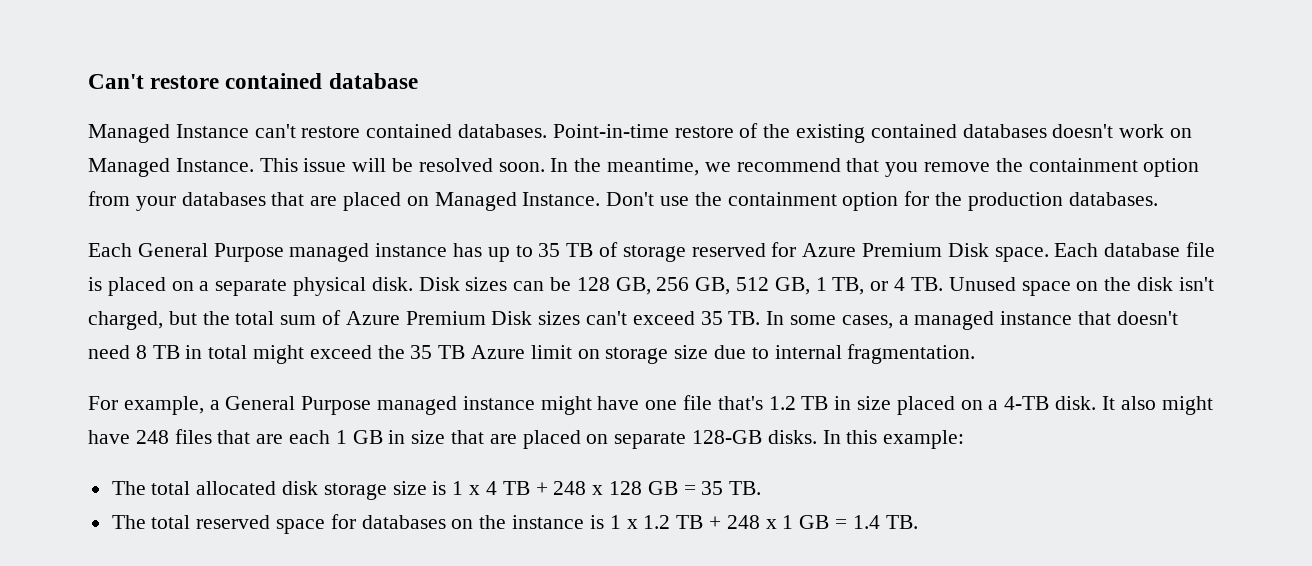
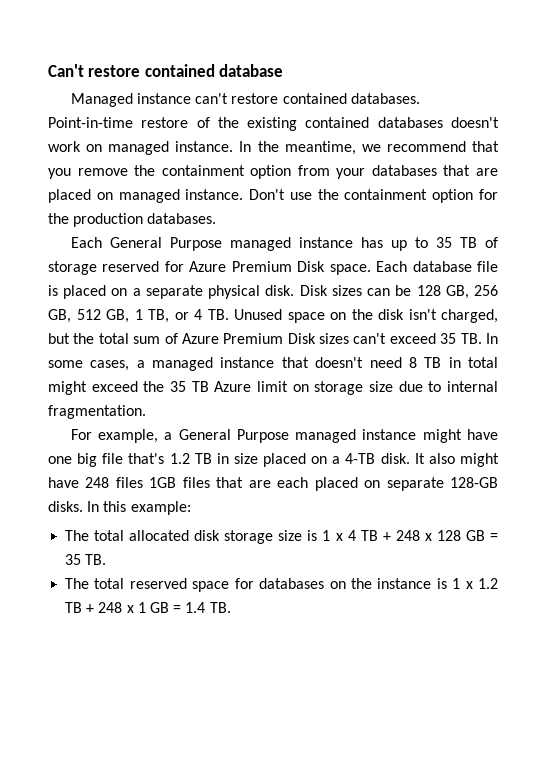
[175,124,249,138] Instance -> [137,93,192,104] instance
[88,158,545,177] Managed Instance. This issue will be resolved soon. -> [108,141,234,155] managed instance.
[434,192,601,211] Managed Instance. -> [118,189,244,203] managed instance.
(678, 405) none -> [77,453,98,467] big
(212, 436) none -> [149,477,210,488] 1GB files
[335,430,517,444] 1 GB in size that are -> (309, 482) none

